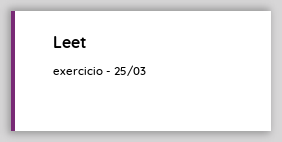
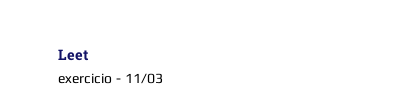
[114,65,147,76] 25/03 -> [124,73,163,84] 11/03

